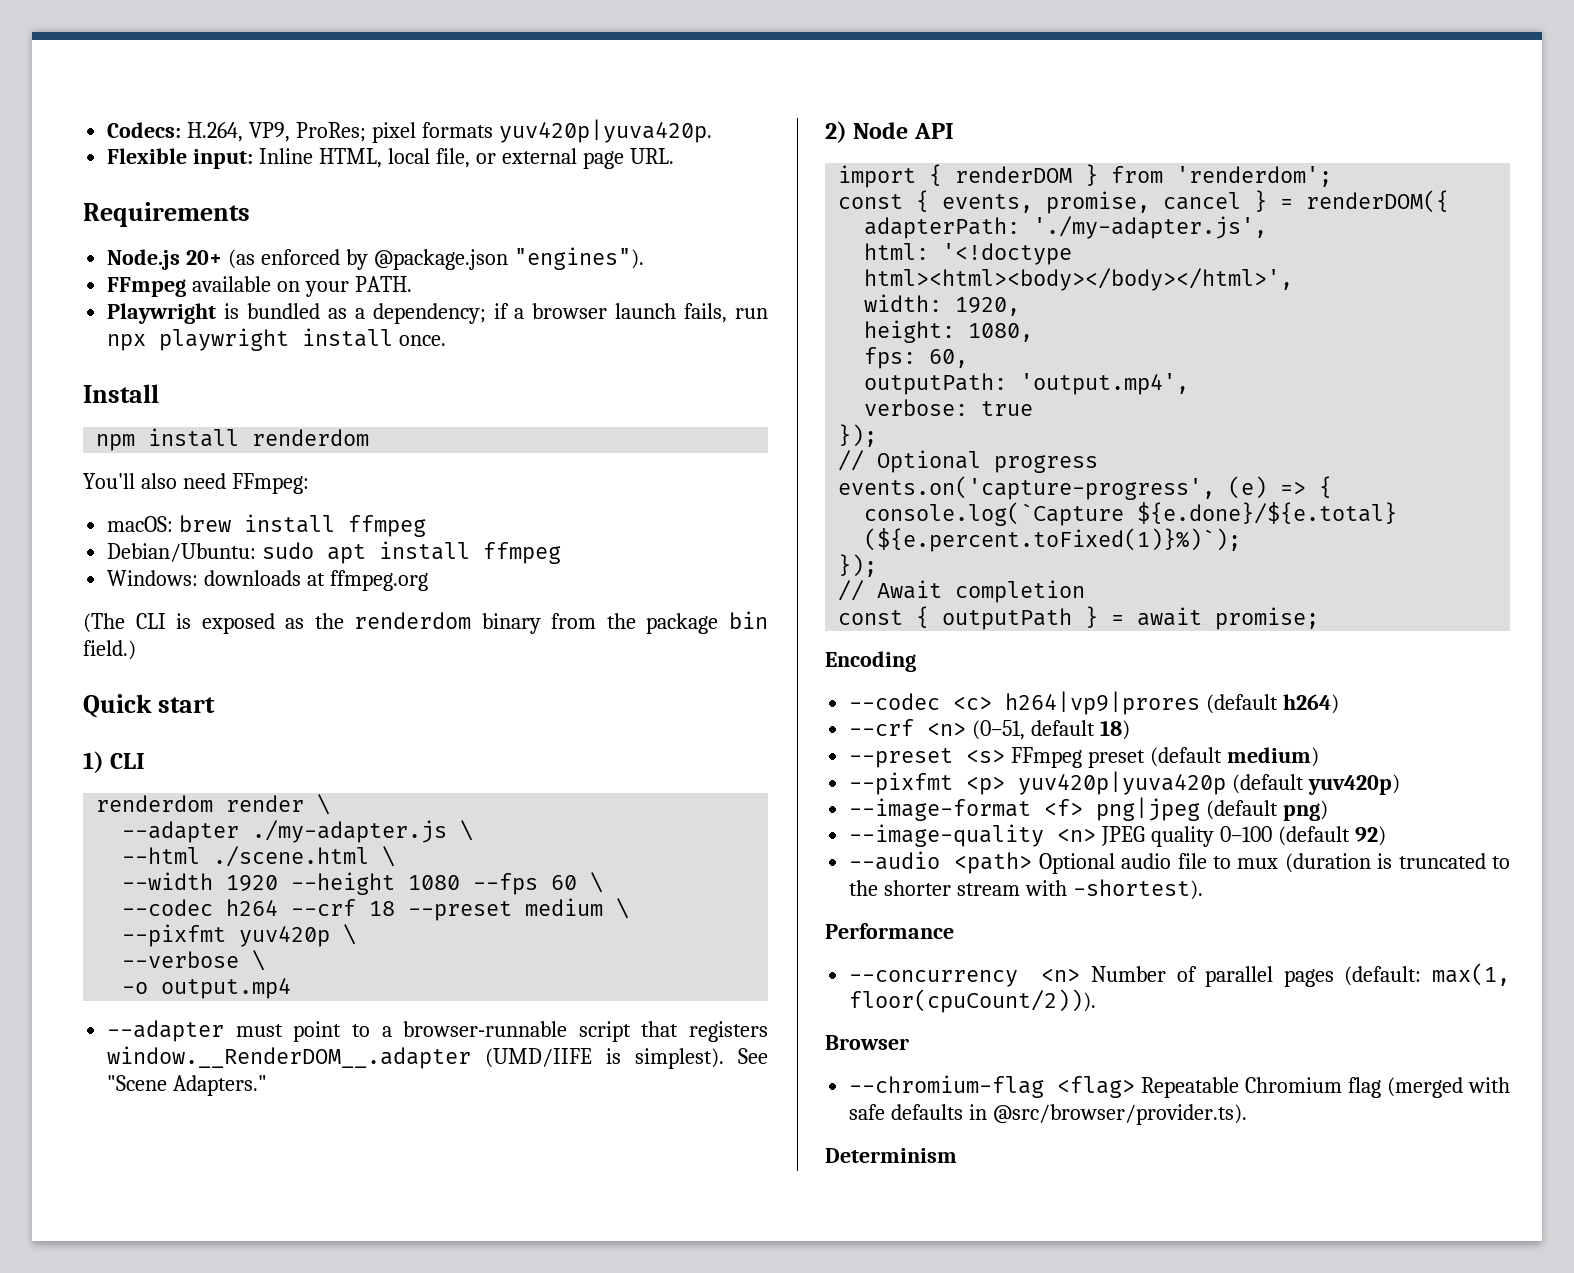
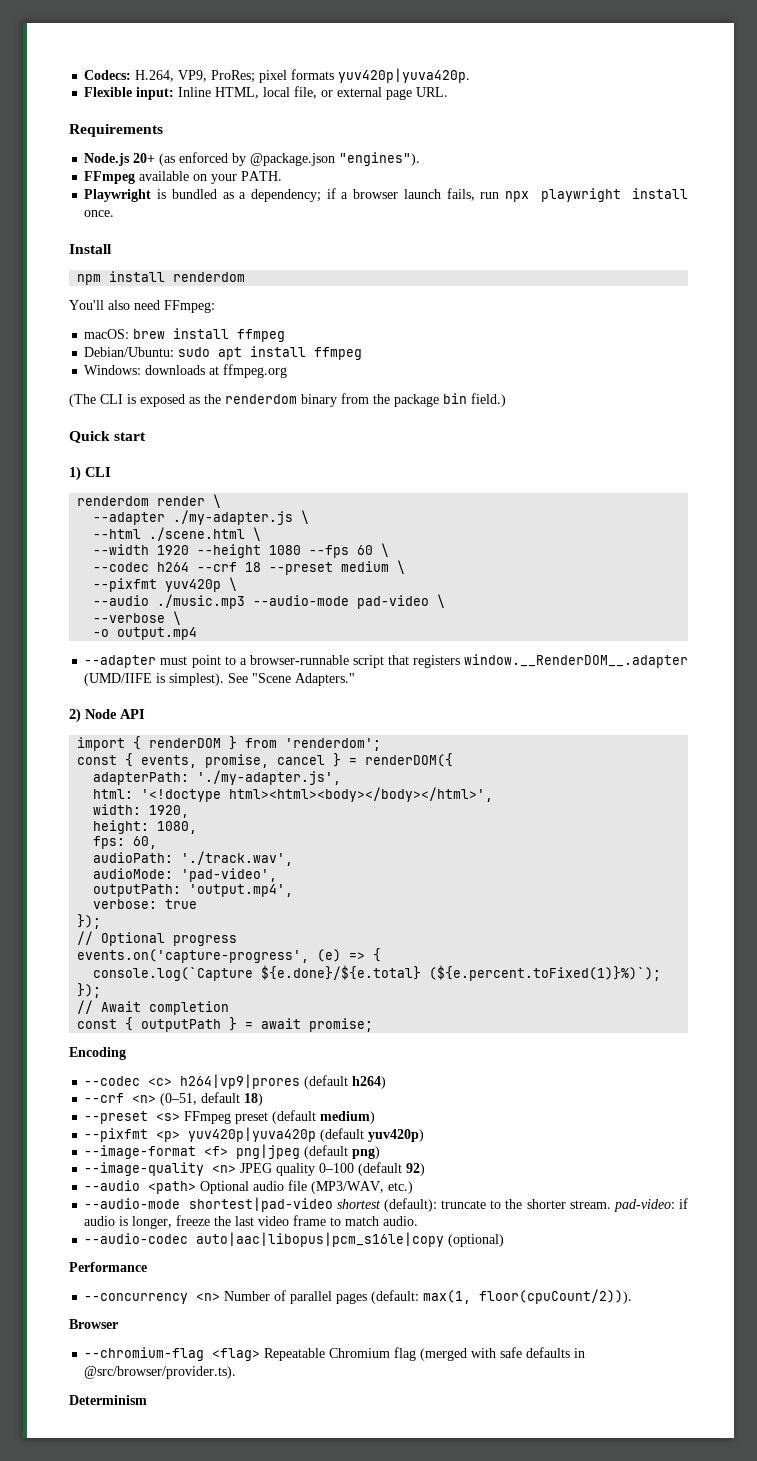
(357, 934) none -> [93,594,446,609] // --audio ./music.mp3 --audio-mode pad-video \
(969, 358) none -> [93,851,294,866] [93,868,278,882] // audioPath: './track.wav', // audioMode: 'pad-video',
[1212,853,1510,873] [849,879,1203,900] to mux (duration is truncated to the shorter stream with -shortest). -> [311,1181,414,1194] [84,1197,688,1212] [84,1215,419,1229] [84,1232,505,1247] (MP3/WAV, etc.) // --audio-mode shortest|pad-video shortest (default): truncate to the shorter stream. pad-video: if audio is longer, freeze the last video frame to match audio. // --audio-codec auto|aac|libopus|pcm_s16le|copy (optional)

